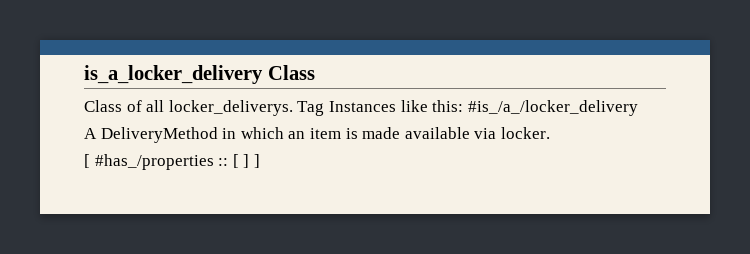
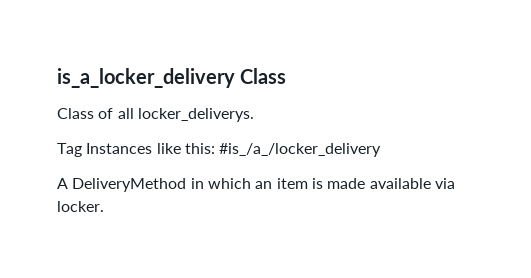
(293, 108) none -> (254, 115) //
[84,154,260,170] // [ #has_/properties :: [ ] ] -> (104, 206) none

